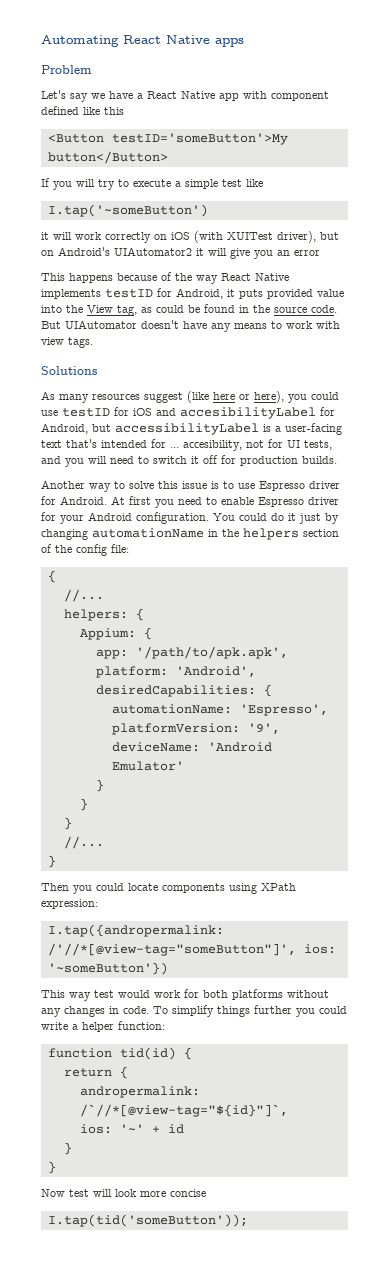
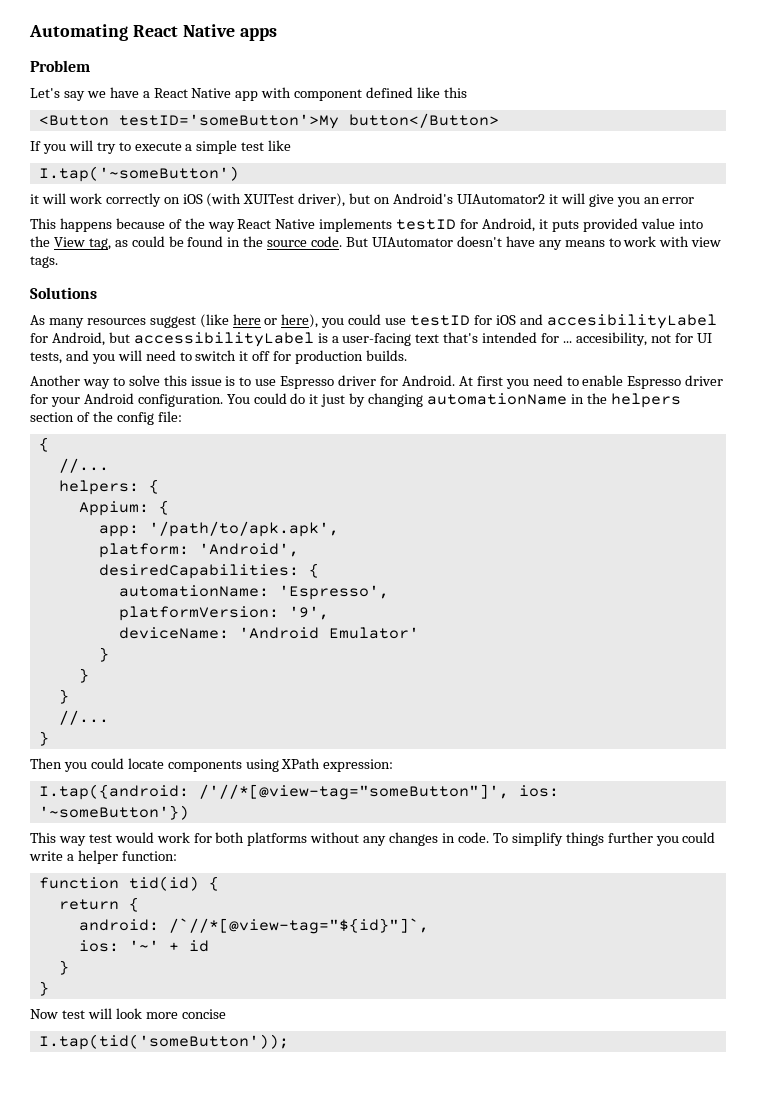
[47,924,224,937] I.tap({andropermalink: -> [38,784,189,800] I.tap({android:
[79,1086,200,1098] andropermalink: -> [78,919,159,931] android:

